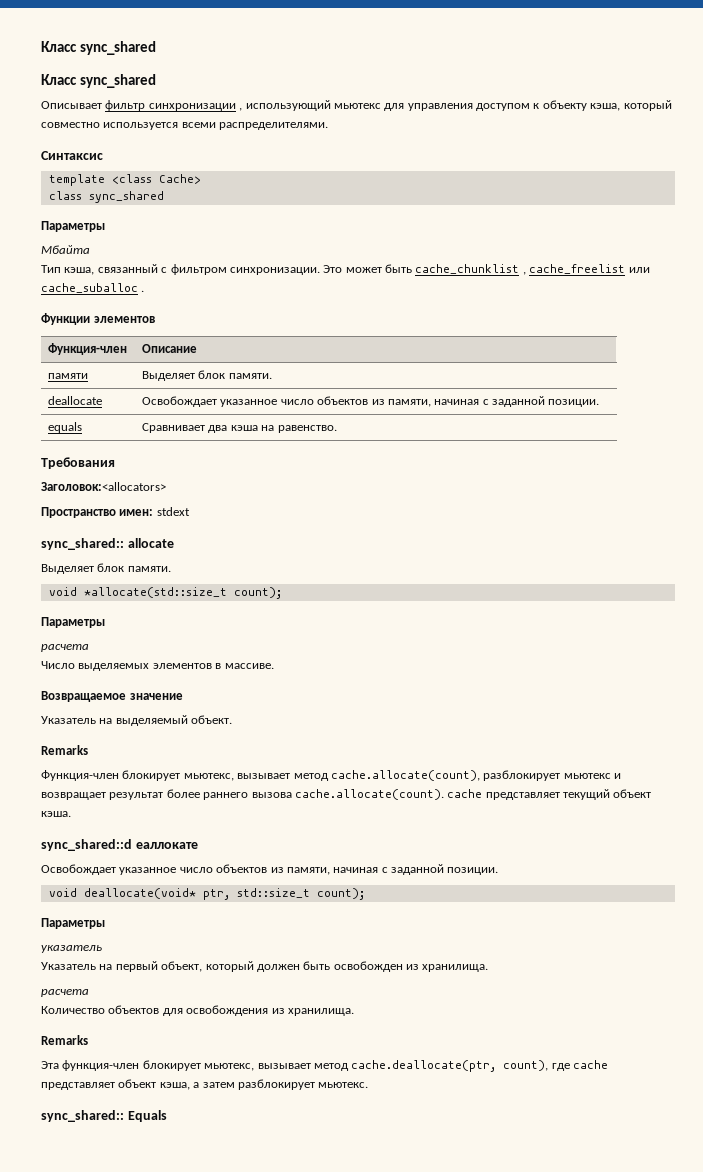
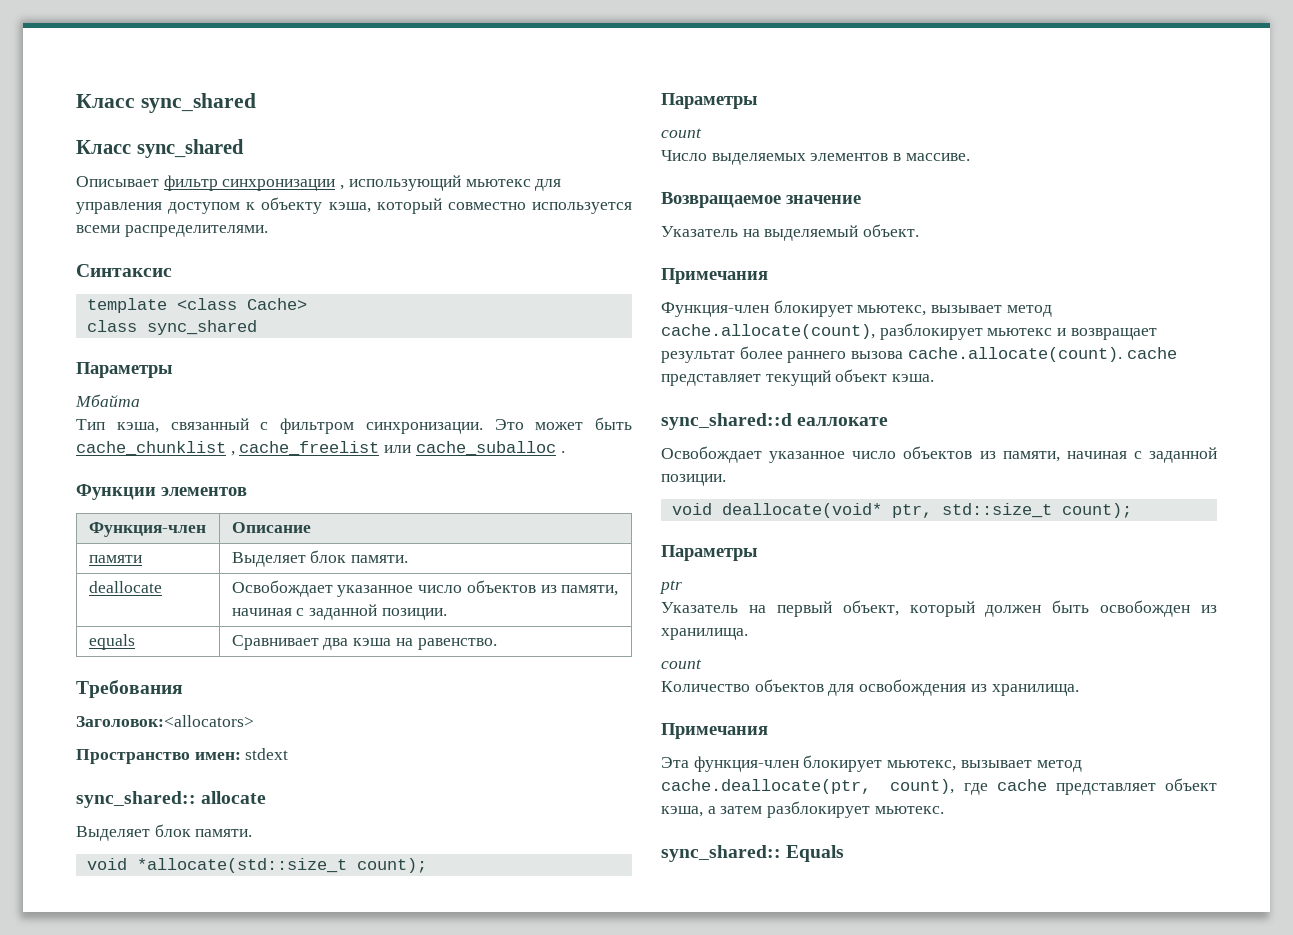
[41,644,89,652] расчета -> [661,128,702,138] count
[41,745,88,755] Remarks -> [661,268,768,284] Примечания
[41,945,102,953] указатель -> [659,580,682,594] ptr
[41,989,89,997] расчета -> [661,659,702,669] count
[41,1035,88,1045] Remarks -> [661,723,768,739] Примечания

